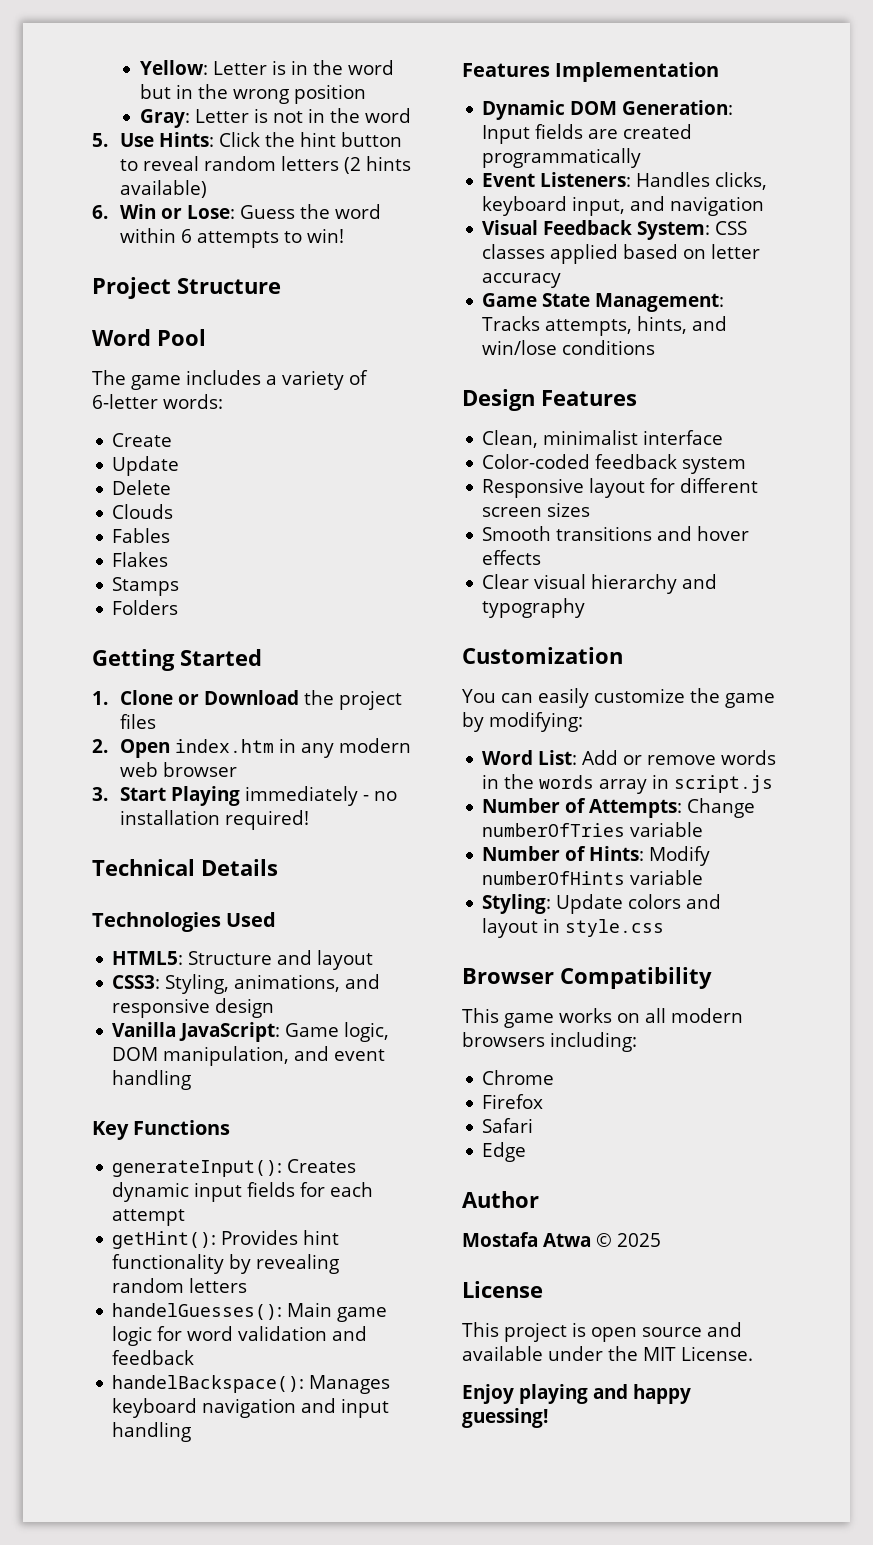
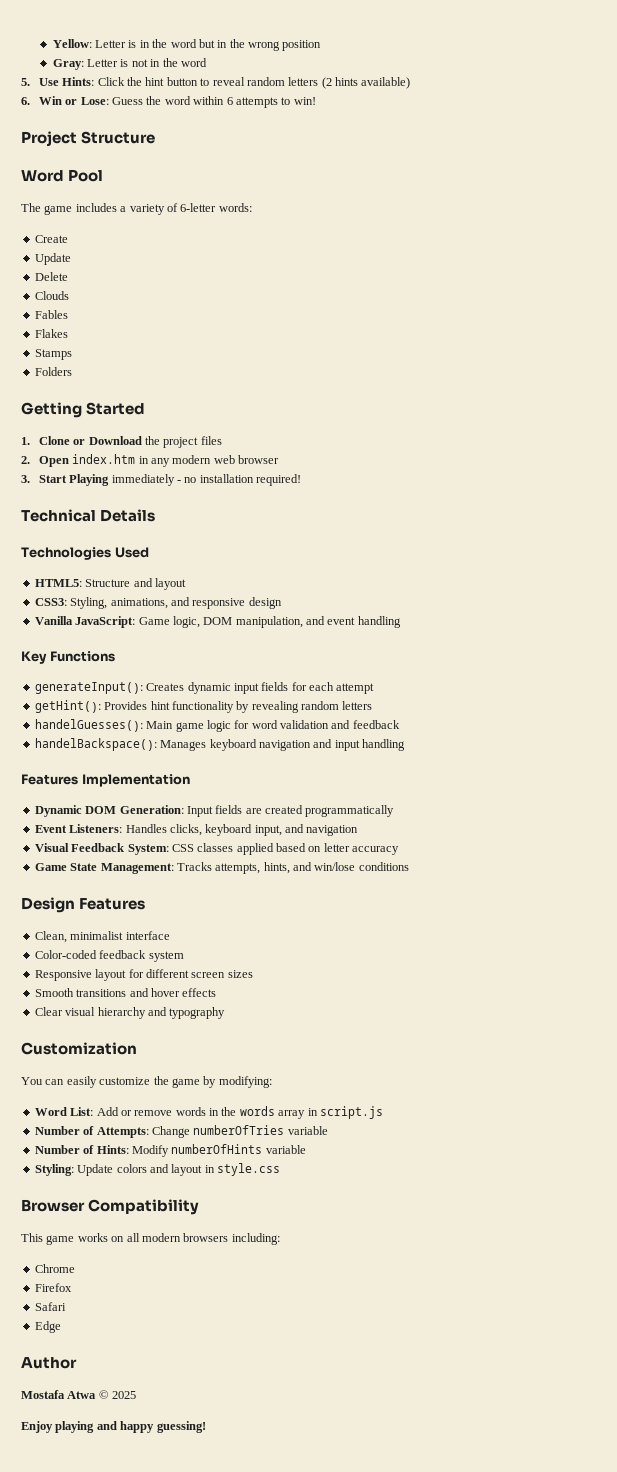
[462,1281,543,1298] [462,1322,742,1342] [462,1346,753,1361] // License // This project is open source and available under the MIT License. -> (137, 1395) none

